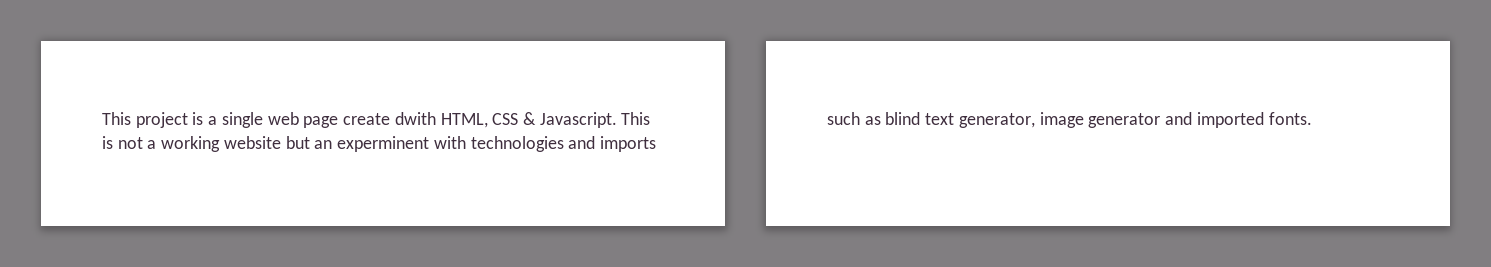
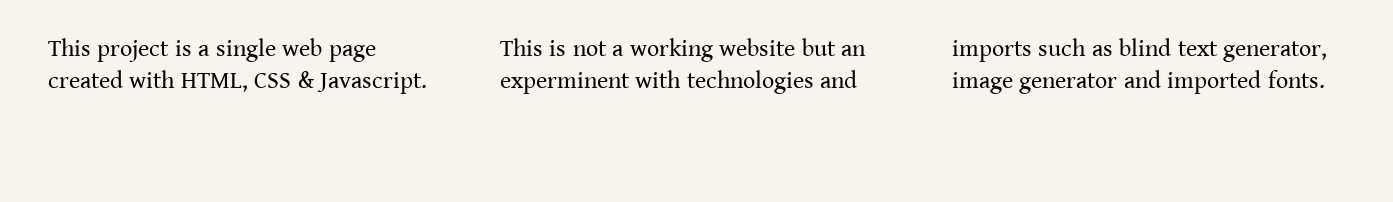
[343,112,436,125] create dwith -> [48,70,176,88] created with

